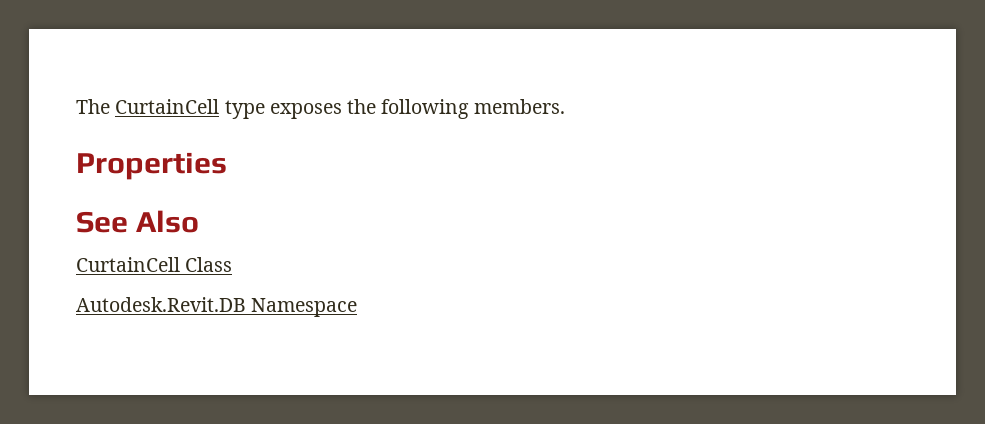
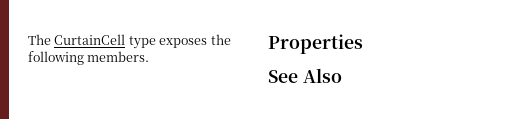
[76,257,233,272] [76,297,358,317] // CurtainCell Class // Autodesk.Revit.DB Namespace -> (342, 75) none

